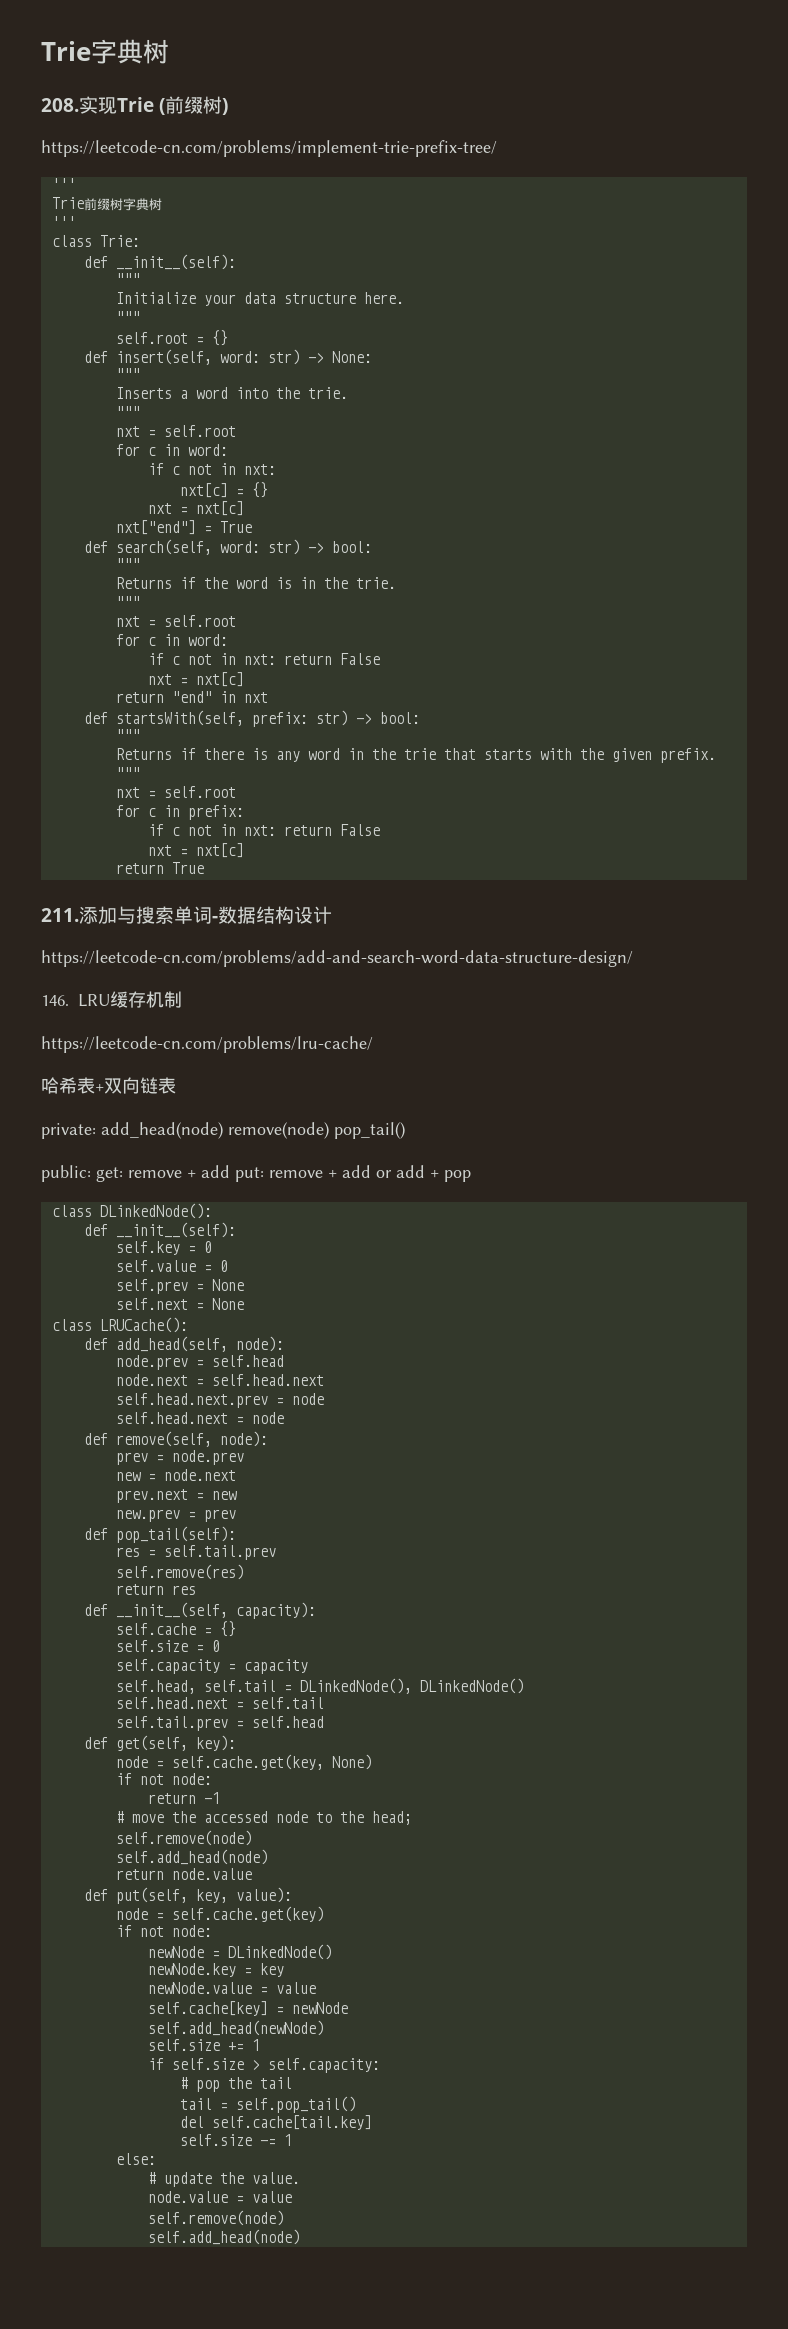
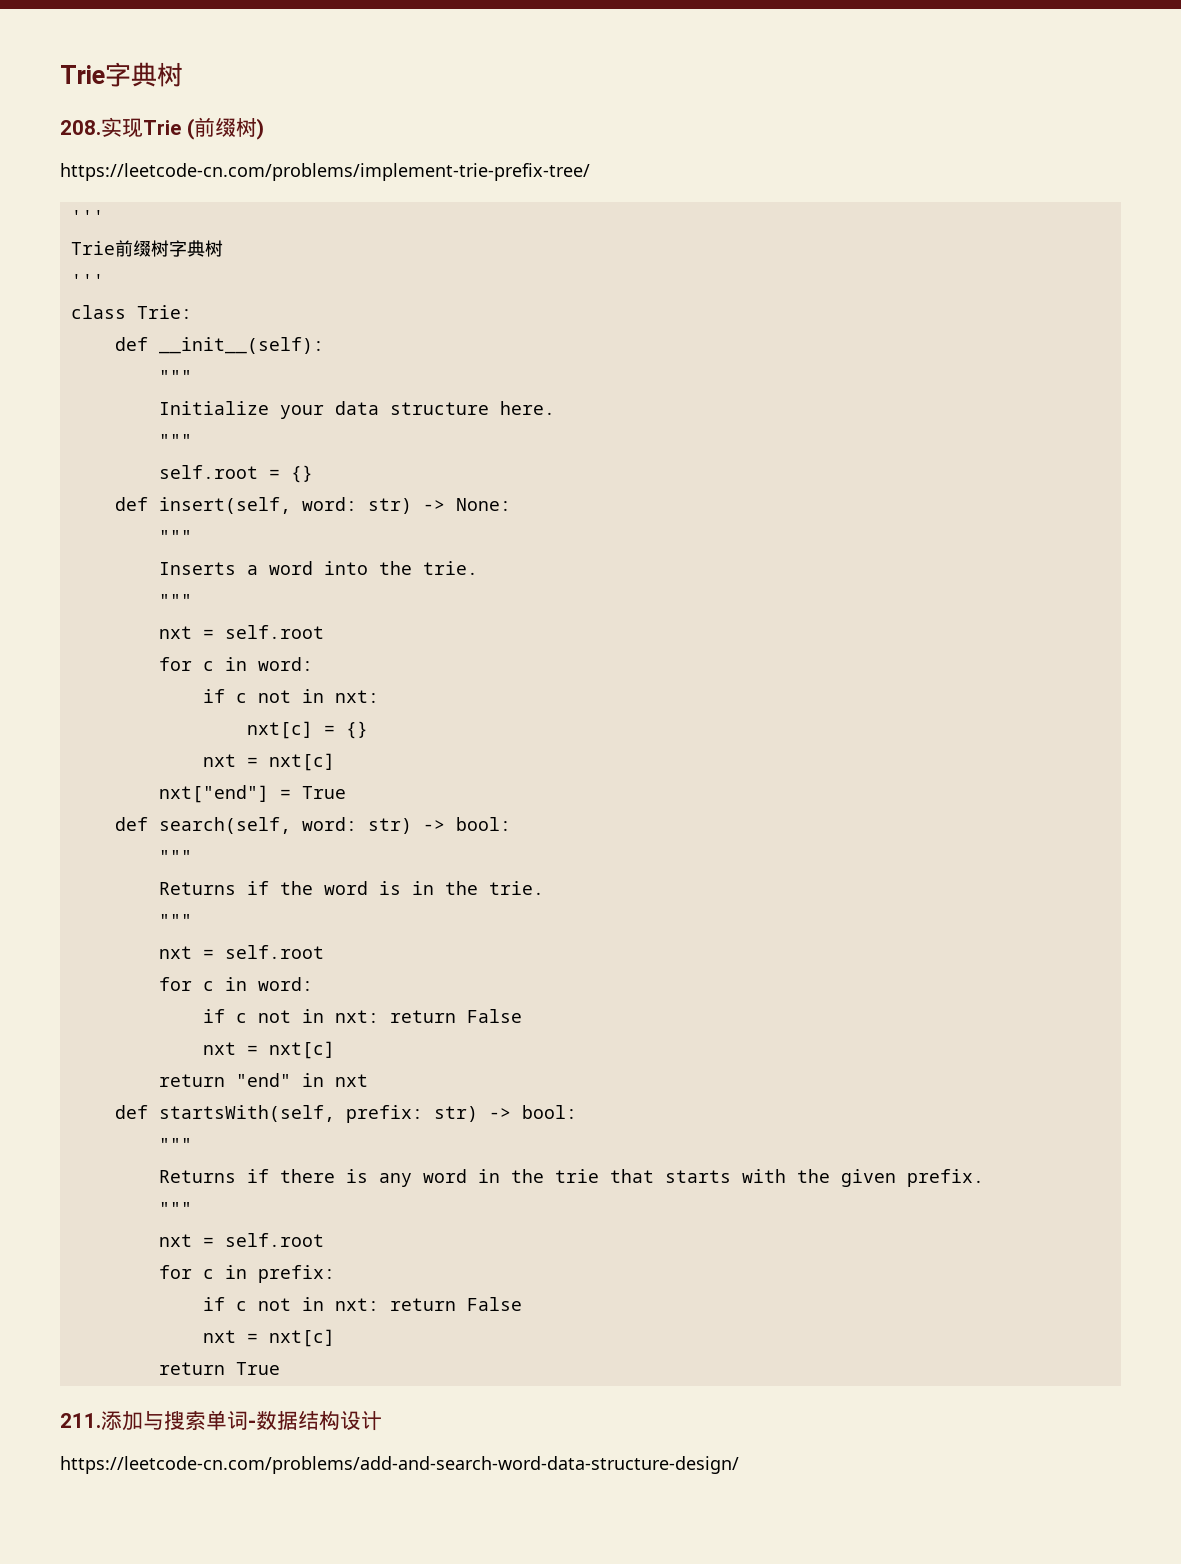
[41,991,182,1008] [41,1036,373,1053] [41,1077,176,1094] [41,1122,405,1139] [41,1165,471,1182] [51,1203,212,1219] [83,1222,236,1238] [115,1241,212,1255] [115,1260,228,1272] [115,1279,244,1294] [115,1298,244,1310] [51,1317,188,1333] [83,1336,284,1352] [115,1355,284,1370] [115,1374,324,1386] [115,1393,324,1408] [115,1412,284,1424] [83,1431,268,1447] [115,1450,244,1465] [115,1469,236,1481] [115,1489,237,1503] [115,1509,236,1522] [83,1526,236,1543] [115,1545,276,1560] [115,1564,244,1580] [115,1584,196,1595] [83,1602,316,1619] [115,1621,236,1637] [115,1640,220,1652] [115,1659,308,1674] [115,1678,524,1694] [115,1697,324,1709] [115,1716,324,1731] [83,1735,236,1751] [115,1754,372,1770] [115,1773,212,1785] [147,1792,220,1804] [115,1811,412,1825] [115,1830,252,1846] [115,1849,268,1865] [115,1868,252,1880] [83,1887,292,1904] [115,1906,324,1922] [115,1925,212,1937] [147,1944,332,1960] [147,1963,284,1977] [147,1982,316,1994] [147,2001,348,2016] [147,2020,324,2036] [147,2039,260,2051] [147,2058,380,2073] [179,2077,292,2092] [179,2096,356,2113] [179,2115,372,2130] [179,2134,292,2146] [115,2153,156,2165] [147,2172,300,2187] [147,2191,292,2203] [147,2210,284,2226] [147,2229,300,2245] // 146. LRU缓存机制 // https://leetcode-cn.com/problems/lru-cache/ // 哈希表+双向链表 // private: add_head(node) remove(node) pop_tail() // public: get: remove + add put: remove + add or add + pop // class DLinkedNode(): // def __init__(self): // self.key = 0 // self.value = 0 // self.prev = None // self.next = None // class LRUCache(): // def add_head(self, node): // node.prev = self.head // node.next = self.head.next // self.head.next.prev = node // self.head.next = node // def remove(self, node): // prev = node.prev // new = node.next // prev.next = new // new.prev = prev // def pop_tail(self): // res = self.tail.prev // self.remove(res) // return res // def __init__(self, capacity): // self.cache = {} // self.size = 0 // self.capacity = capacity // self.head, self.tail = DLinkedNode(), DLinkedNode() // self.head.next = self.tail // self.tail.prev = self.head // def get(self, key): // node = self.cache.get(key, None) // if not node: // return -1 // # move the accessed node to the head; // self.remove(node) // self.add_head(node) // return node.value // def put(self, key, value): // node = self.cache.get(key) // if not node: // newNode = DLinkedNode() // newNode.key = key // newNode.value = value // self.cache[key] = newNode // self.add_head(newNode) // self.size += 1 // if self.size > self.capacity: // # pop the tail // tail = self.pop_tail() // del self.cache[tail.key] // self.size -= 1 // else: // # update the value. // node.value = value // self.remove(node) // self.add_head(node) -> (739, 1465) none

